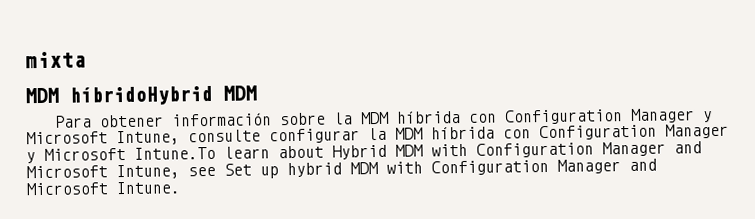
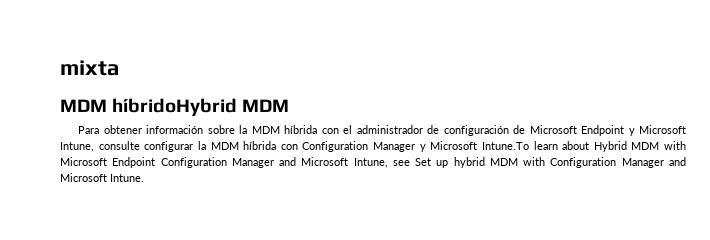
[504,108,695,125] Configuration Manager -> [343,125,625,136] el administrador de configuración de Microsoft Endpoint
(468, 150) none -> [60,157,156,168] Microsoft Endpoint

